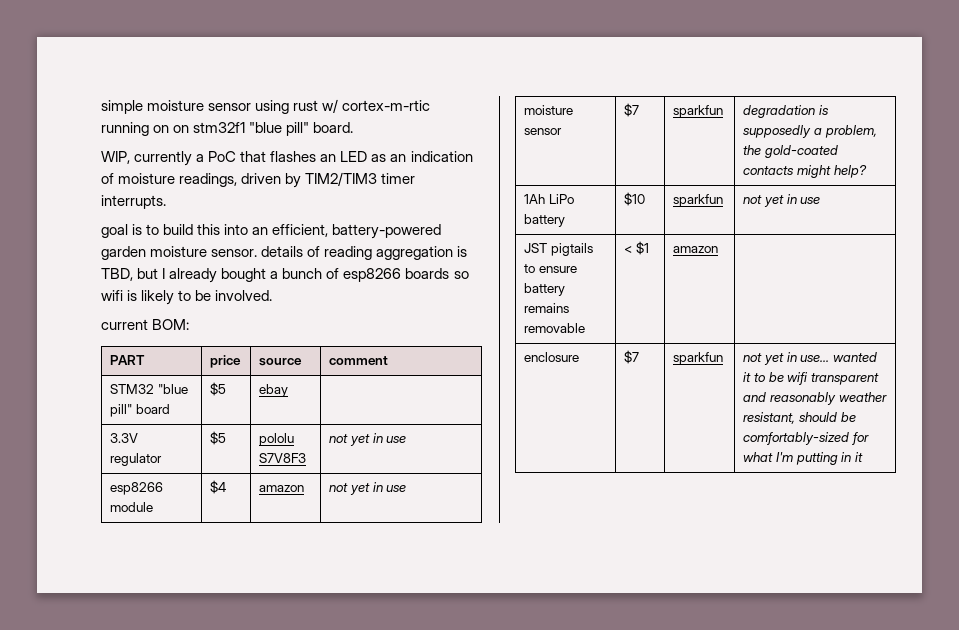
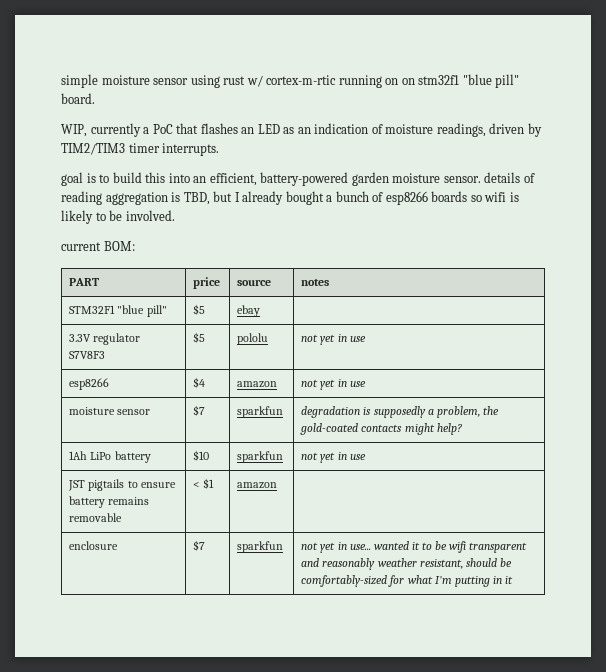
[329,356,389,365] [110,384,188,394] [110,404,170,417] comment // STM32 "blue pill" board -> [301,279,330,286] [69,305,167,317] notes // STM32F1 "blue pill"
(163, 459) none -> [69,351,106,359] S7V8F3
[259,453,307,463] S7V8F3 -> (269, 339) none
[110,502,154,512] module -> (110, 384) none

